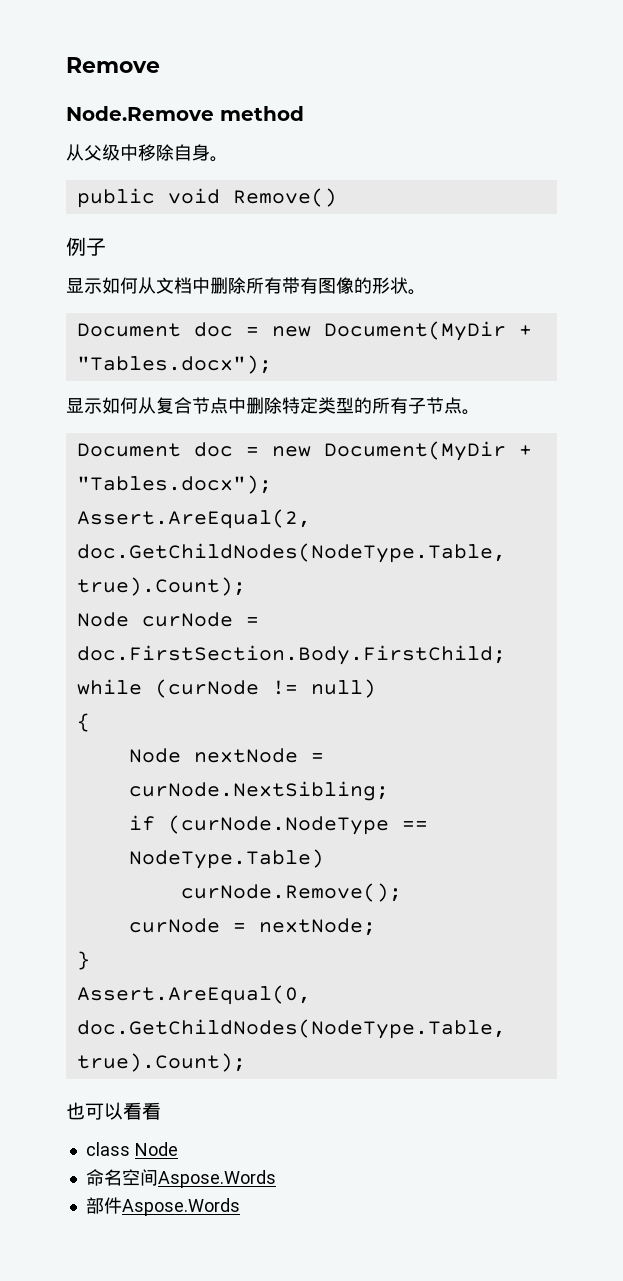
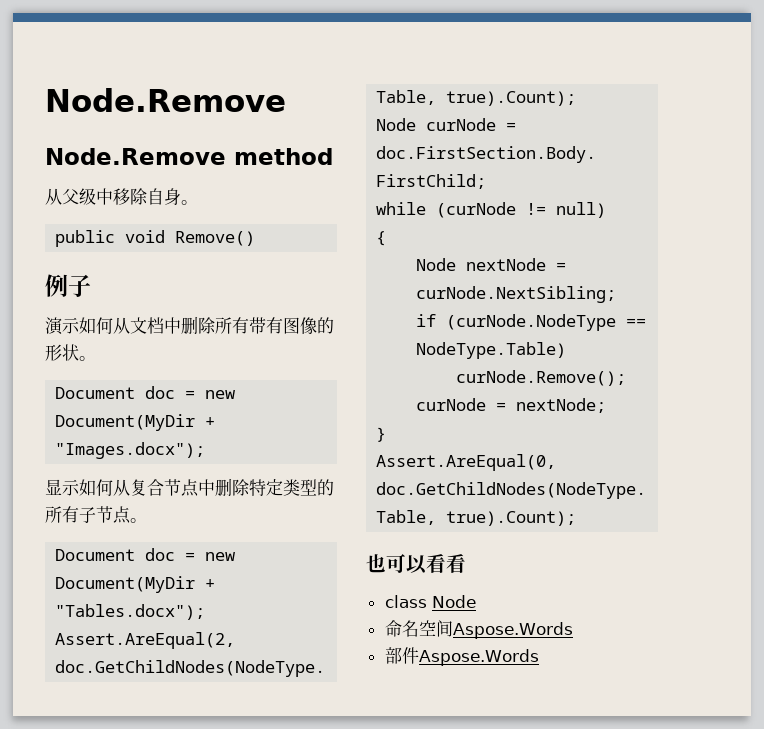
[66,57,160,73] Remove -> [45,88,286,112] Node.Remove
[66,278,84,293] 显 -> [45,317,64,335] 演
[76,355,272,374] "Tables.docx"); -> [55,442,206,459] "Images.docx");

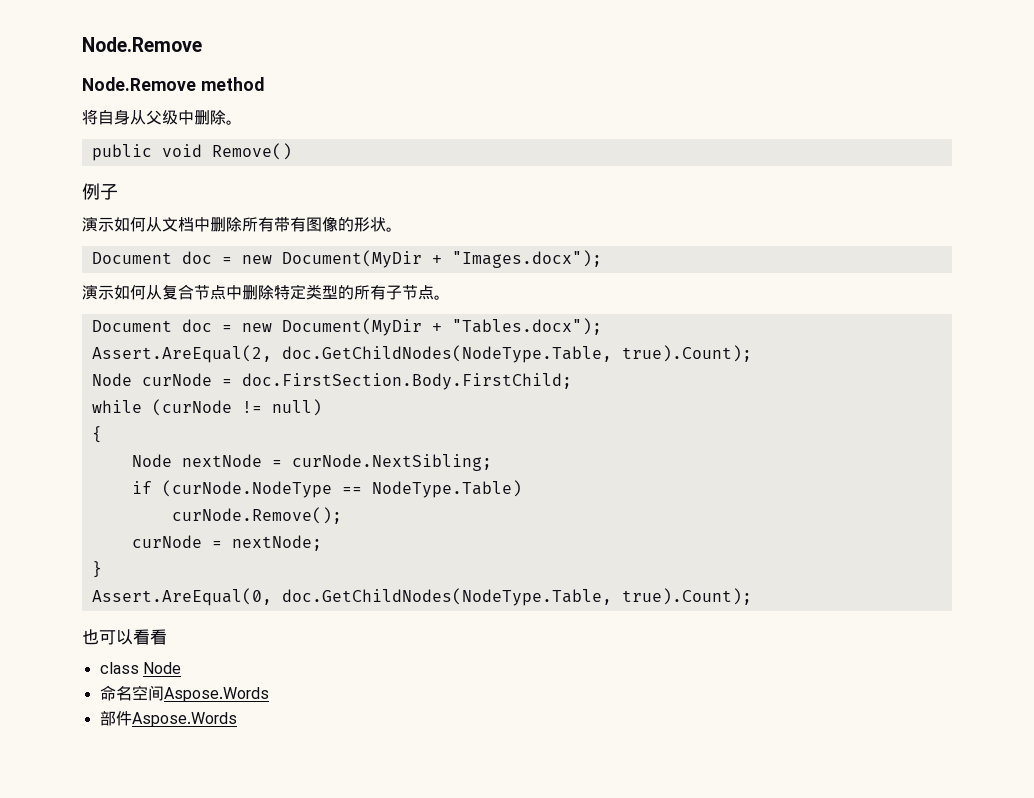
(333, 156) none -> [82,109,130,125] 将自身
[113,188,181,205] 移除自身 -> [194,110,226,125] 删除
[45,479,62,495] 显 -> [82,285,98,300] 演

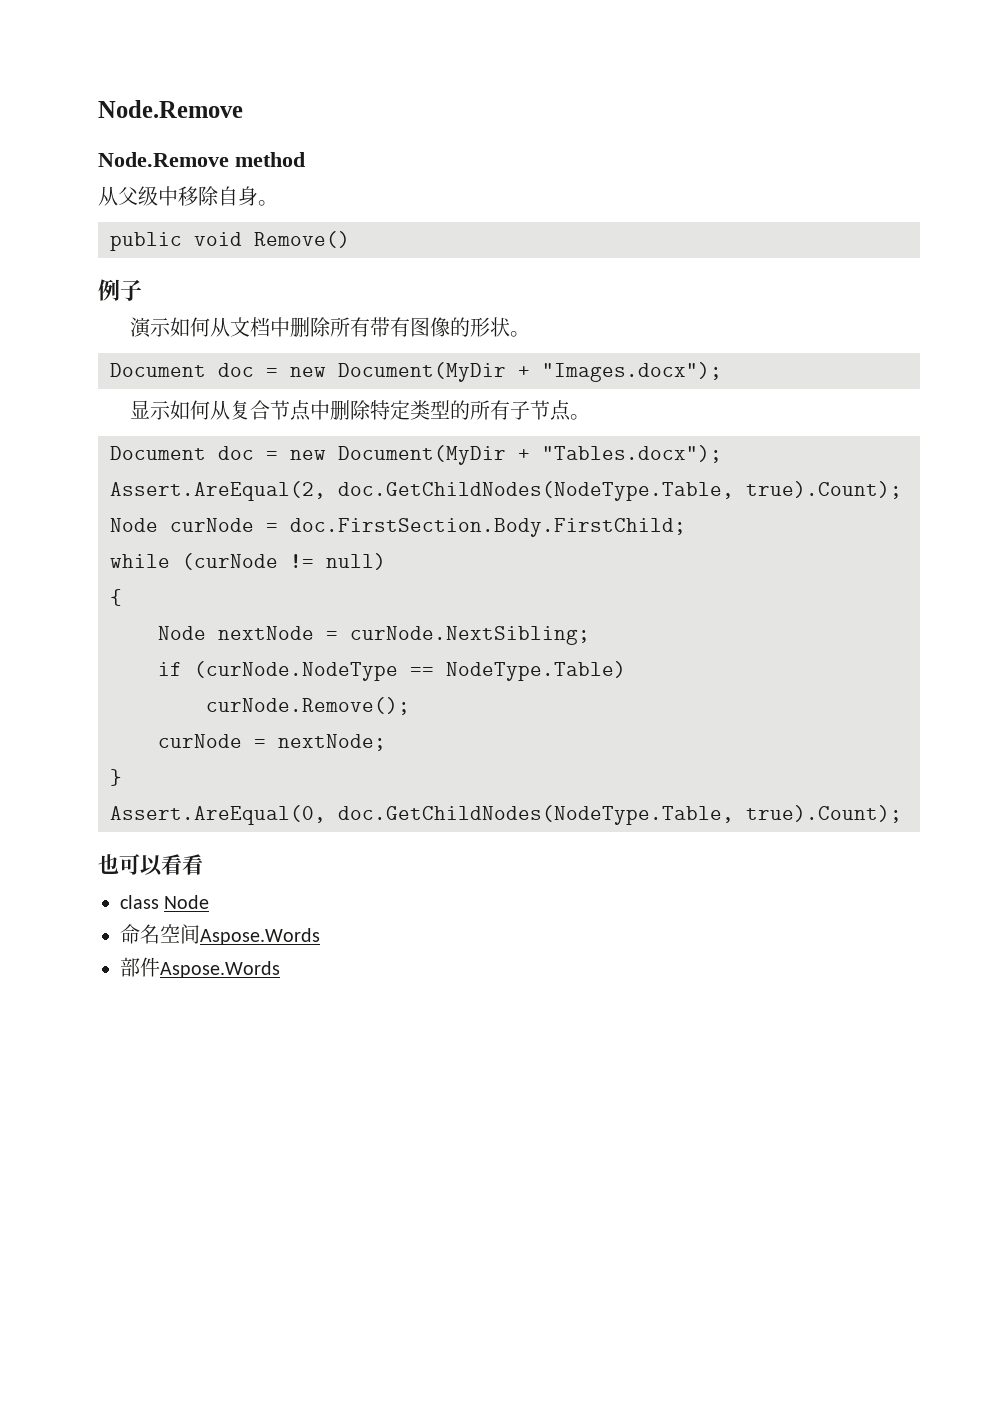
[82,109,130,125] 将自身 -> (305, 159) none
[194,110,226,125] 删除 -> [178,186,258,206] 移除自身
[82,285,98,300] 演 -> [129,400,150,419] 显

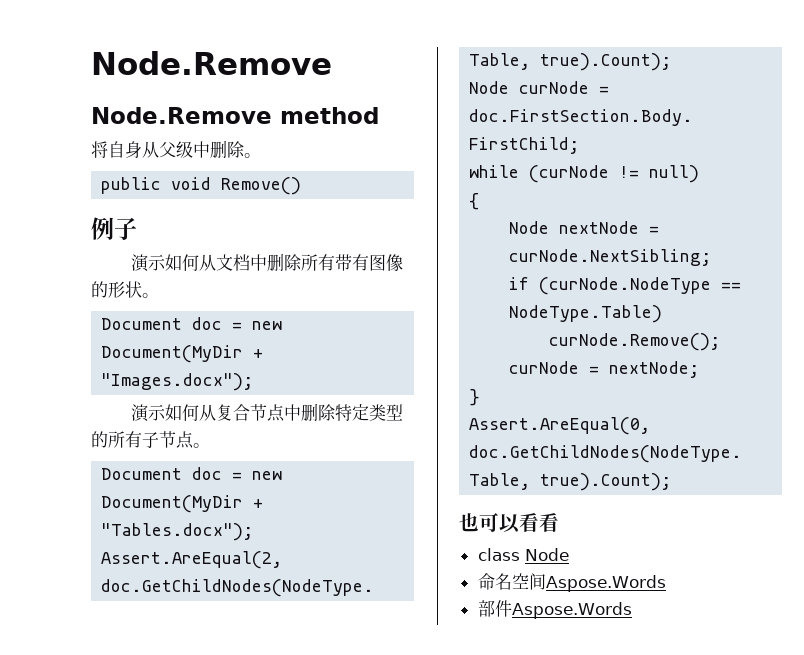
(305, 159) none -> [91,141,142,158] 将自身
[178,186,258,206] 移除自身 -> [210,140,245,158] 删除
[129,400,150,419] 显 -> [130,404,150,422] 演

